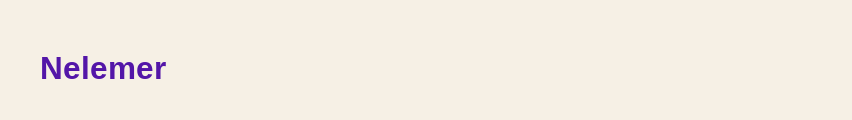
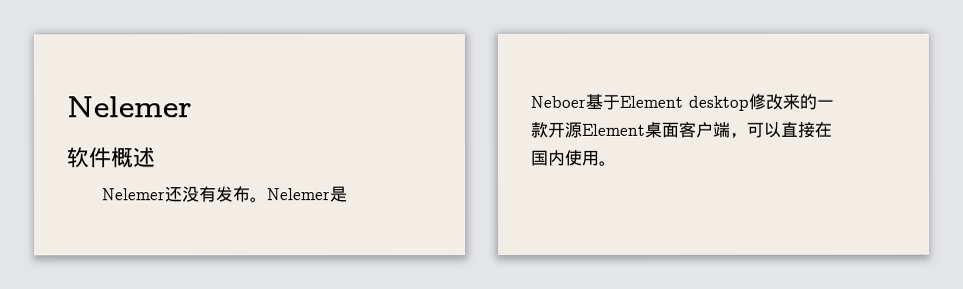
[40,56,166,79] Nelemer -> [66,96,192,118] [67,147,156,168] [101,186,348,203] [530,93,834,111] [530,121,832,139] [531,149,617,166] Nelemer // 软件概述 // Nelemer还没有发布。Nelemer是Neboer基于Element desktop修改来的一款开源Element桌面客户端，可以直接在国内使用。

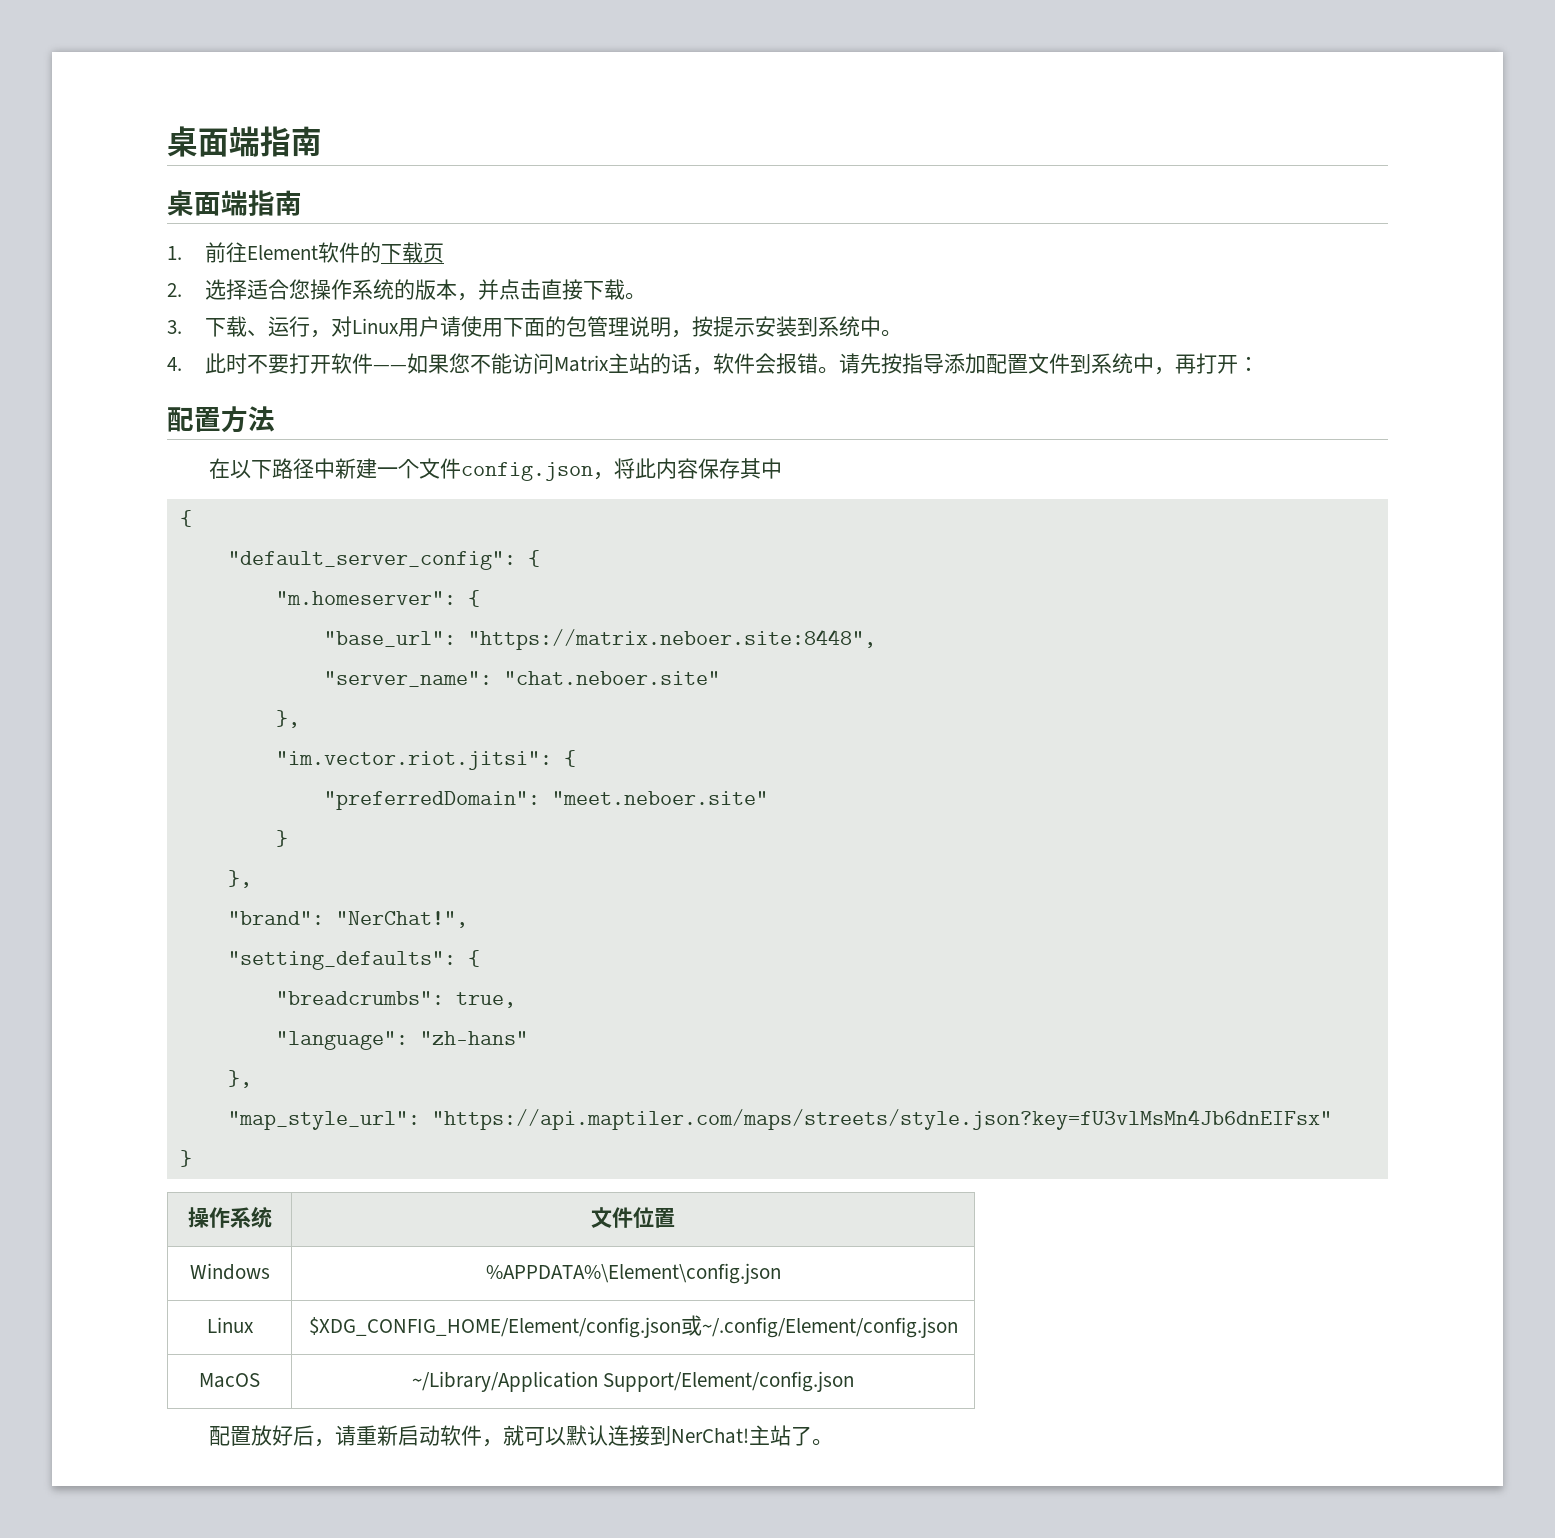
[66,96,192,118] [67,147,156,168] [101,186,348,203] [530,93,834,111] [530,121,832,139] [531,149,600,166] Nelemer // 软件概述 // Nelemer还没有发布。Nelemer是Neboer基于Element desktop修改来的一款开源Element桌面客户端，可以直接在国内使用 -> [167,126,322,157] [167,190,302,216] [167,242,444,263] [167,279,646,301] [167,316,902,338] [167,353,1259,375] [167,406,275,433] [208,458,782,481] [179,510,192,527] [227,550,540,570] [275,590,480,607] [323,629,876,650] [323,671,720,687] [275,710,300,728] [275,750,576,770] [323,791,768,810] [275,830,288,847] [227,870,252,888] [227,911,468,928] [227,950,480,970] [275,991,516,1008] [275,1031,528,1050] [227,1070,252,1088] [227,1109,1332,1130] [179,1150,192,1167] [187,1206,272,1228] [591,1207,675,1228] [189,1263,270,1280] [485,1263,781,1284] [206,1317,254,1333] [308,1315,958,1338] [199,1373,260,1388] [411,1371,855,1392] [208,1425,812,1447] 桌面端指南 // 桌面端指南 // 1.前往Element软件的下载页 // 2.选择适合您操作系统的版本，并点击直接下载。 // 3.下载、运行，对Linux用户请使用下面的包管理说明，按提示安装到系统中。 // 4.此时不要打开软件——如果您不能访问Matrix主站的话，软件会报错。请先按指导添加配置文件到系统中，再打开： // 配置方法 // 在以下路径中新建一个文件config.json，将此内容保存其中 // { // "default_server_config": { // "m.homeserver": { // "base_url": "https://matrix.neboer.site:8448", // "server_name": "chat.neboer.site" // }, // "im.vector.riot.jitsi": { // "preferredDomain": "meet.neboer.site" // } // }, // "brand": "NerChat!", // "setting_defaults": { // "breadcrumbs": true, // "language": "zh-hans" // }, // "map_style_url": "https://api.maptiler.com/maps/streets/style.json?key=fU3vlMsMn4Jb6dnEIFsx" // } // 操作系统 | 文件位置 // Windows | %APPDATA%\Element\config.json // Linux | $XDG_CONFIG_HOME/Element/config.json或~/.config/Element/config.json // MacOS | ~/Library/Application Support/Element/config.json // 配置放好后，请重新启动软件，就可以默认连接到NerChat!主站了

